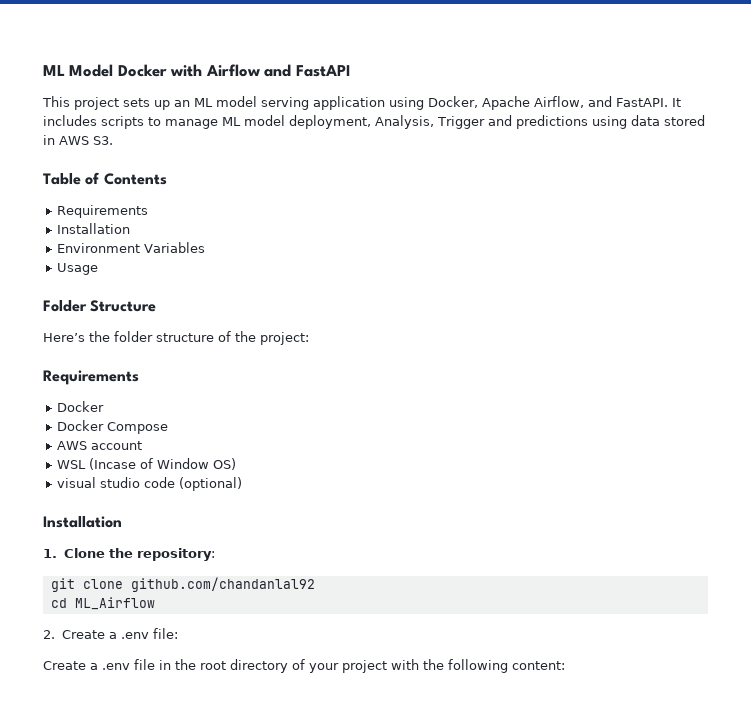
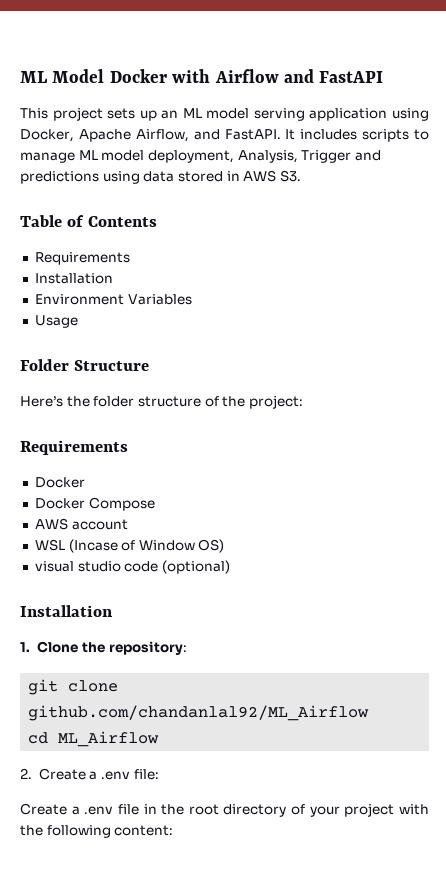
[130,577,315,592] github.com/chandanlal92 -> [28,705,370,721] github.com/chandanlal92/ML_Airflow

